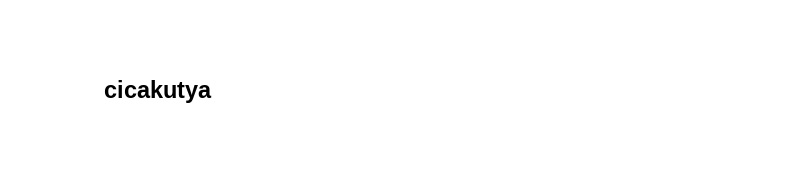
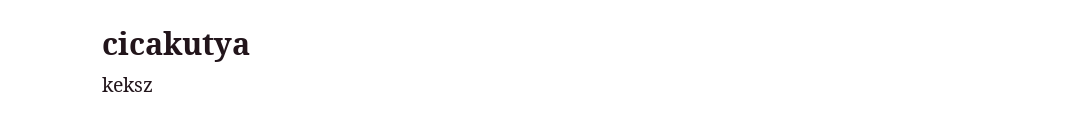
(212, 91) none -> [102,77,153,92] // keksz

